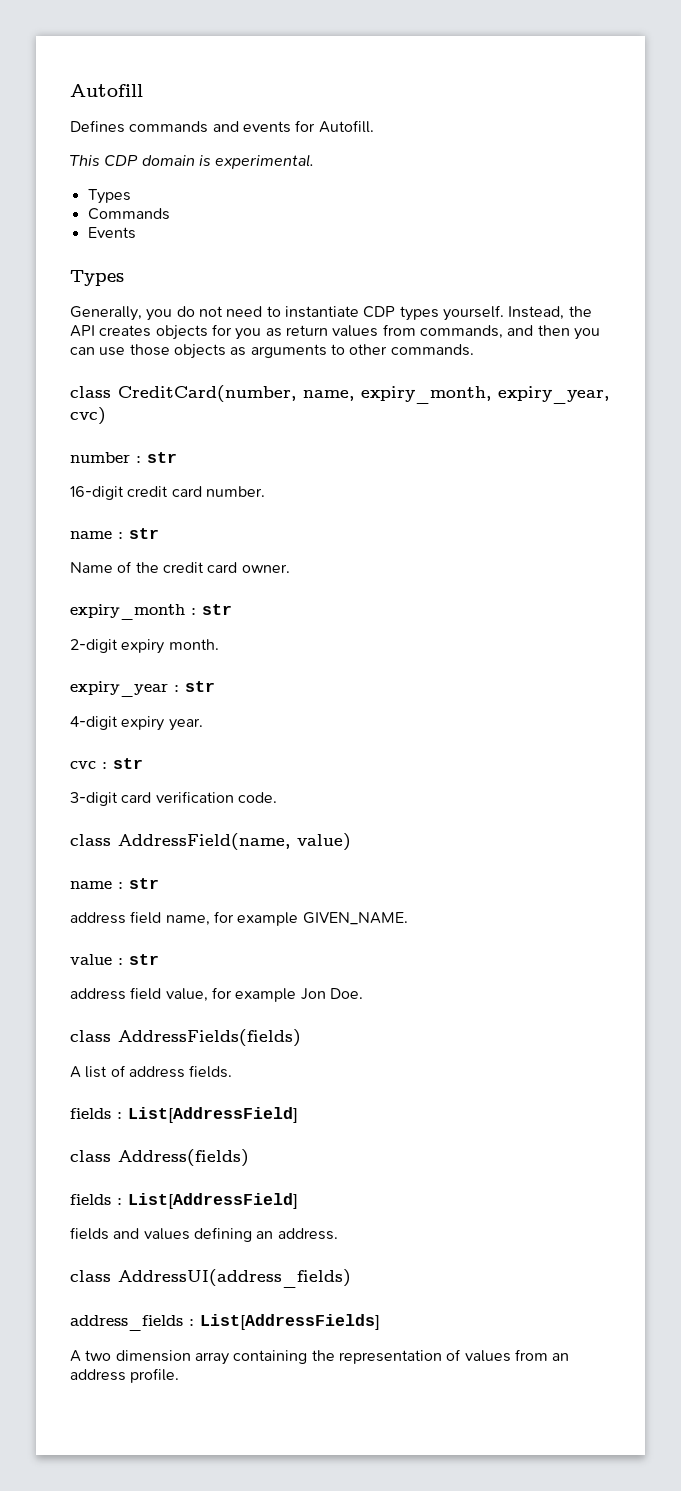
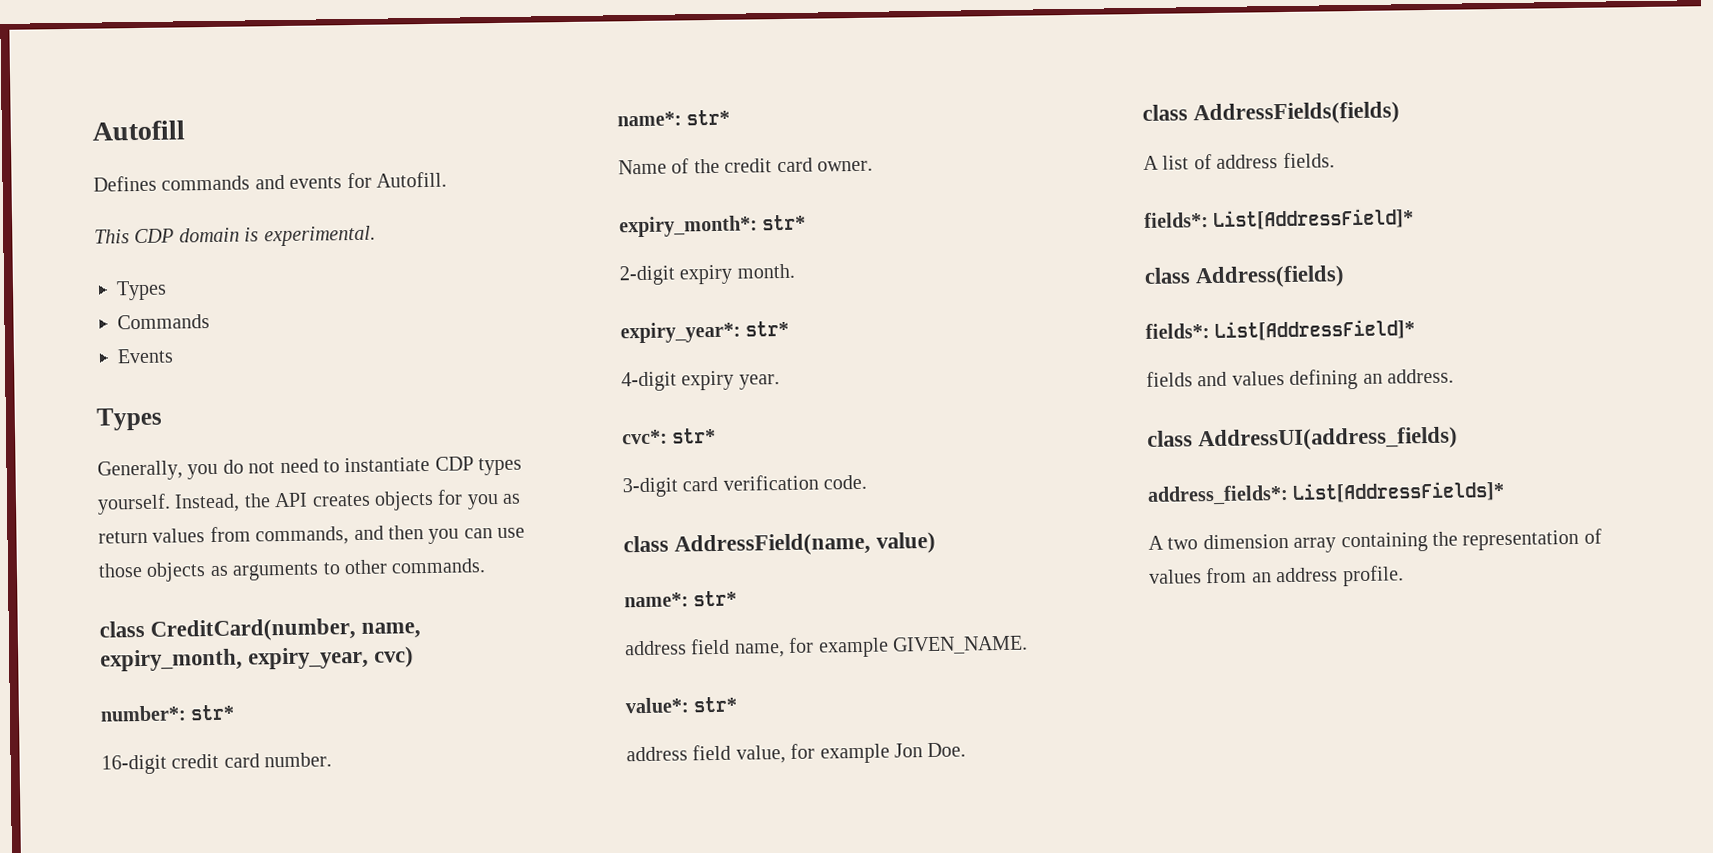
[70,452,177,463] number : str -> [100,704,236,722] number*: str*
[70,528,159,539] name : str -> [617,109,731,127] name*: str*
[70,604,232,620] expiry_month : str -> [619,214,807,238] expiry_month*: str*
[70,681,215,697] expiry_year : str -> [620,320,790,344] expiry_year*: str*
[70,758,143,769] cvc : str -> [622,427,717,445] cvc*: str*
[70,878,159,889] name : str -> [624,590,738,608] name*: str*
[70,954,159,965] value : str -> [625,696,738,714] value*: str*
[70,1107,298,1123] fields : List[AddressField] -> [1144,208,1415,230] fields*: List[AddressField]*
[70,1193,298,1209] fields : List[AddressField] -> [1145,319,1416,341] fields*: List[AddressField]*
[70,1314,380,1331] address_fields : List[AddressFields] -> [1147,480,1506,506] address_fields*: List[AddressFields]*

